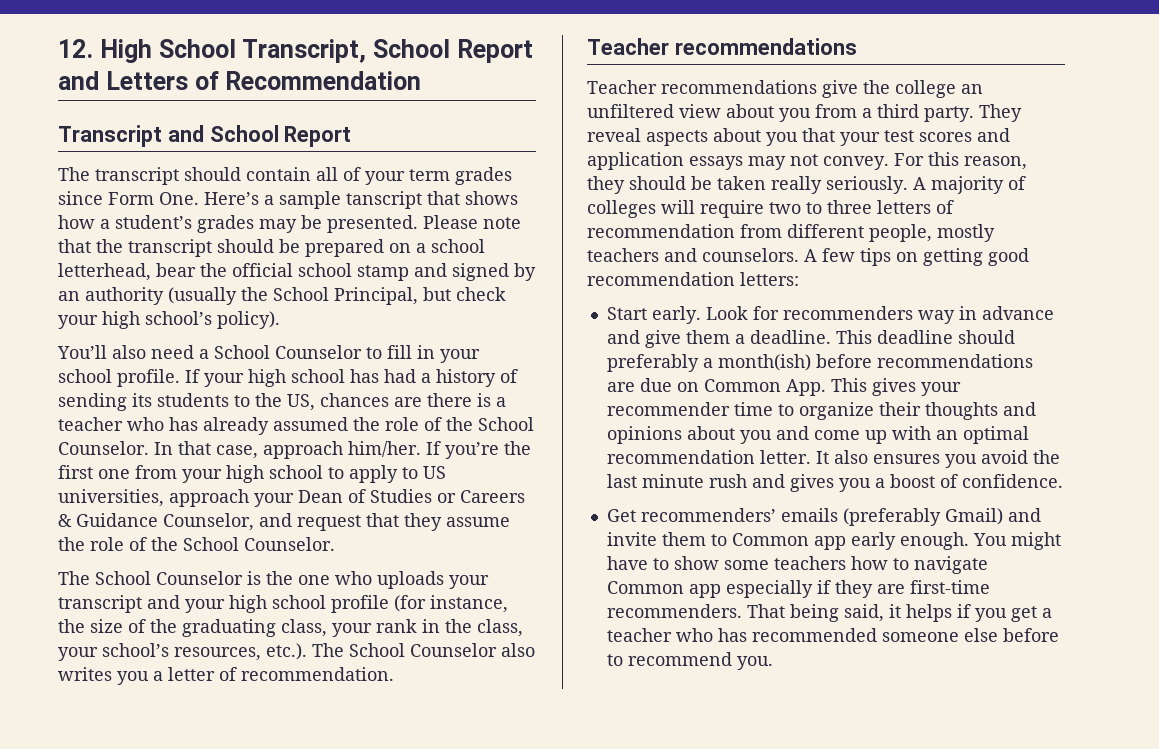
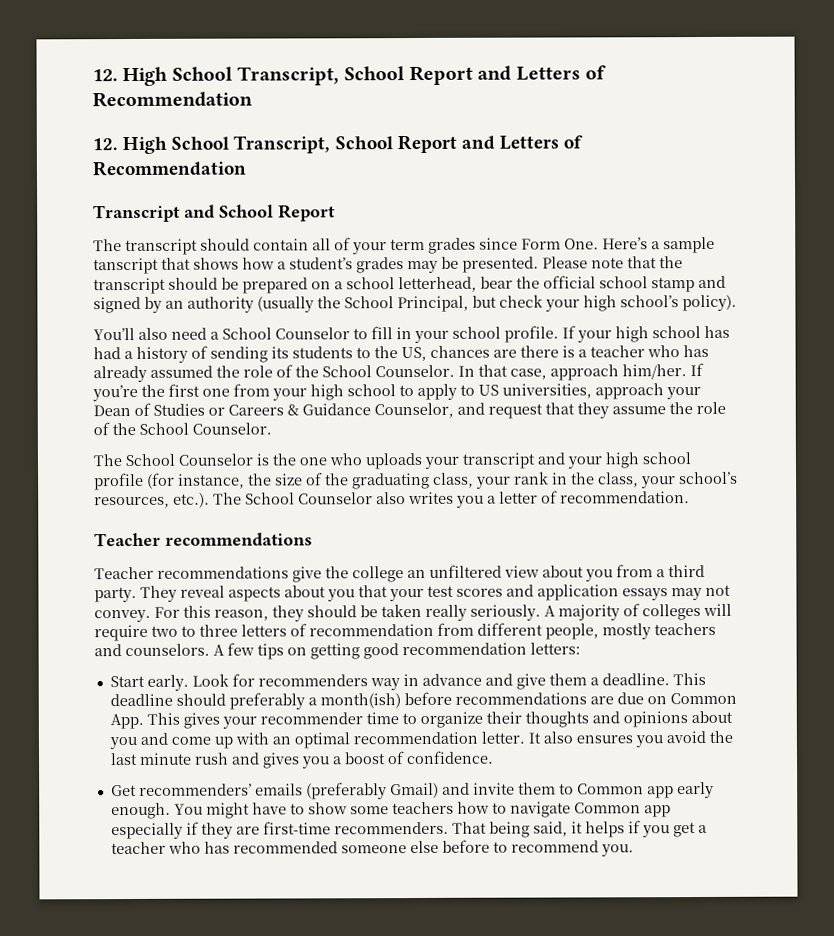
(422, 80) none -> [92,134,584,155] [92,160,246,177] // 12. High School Transcript, School Report and Letters of Recommendation

